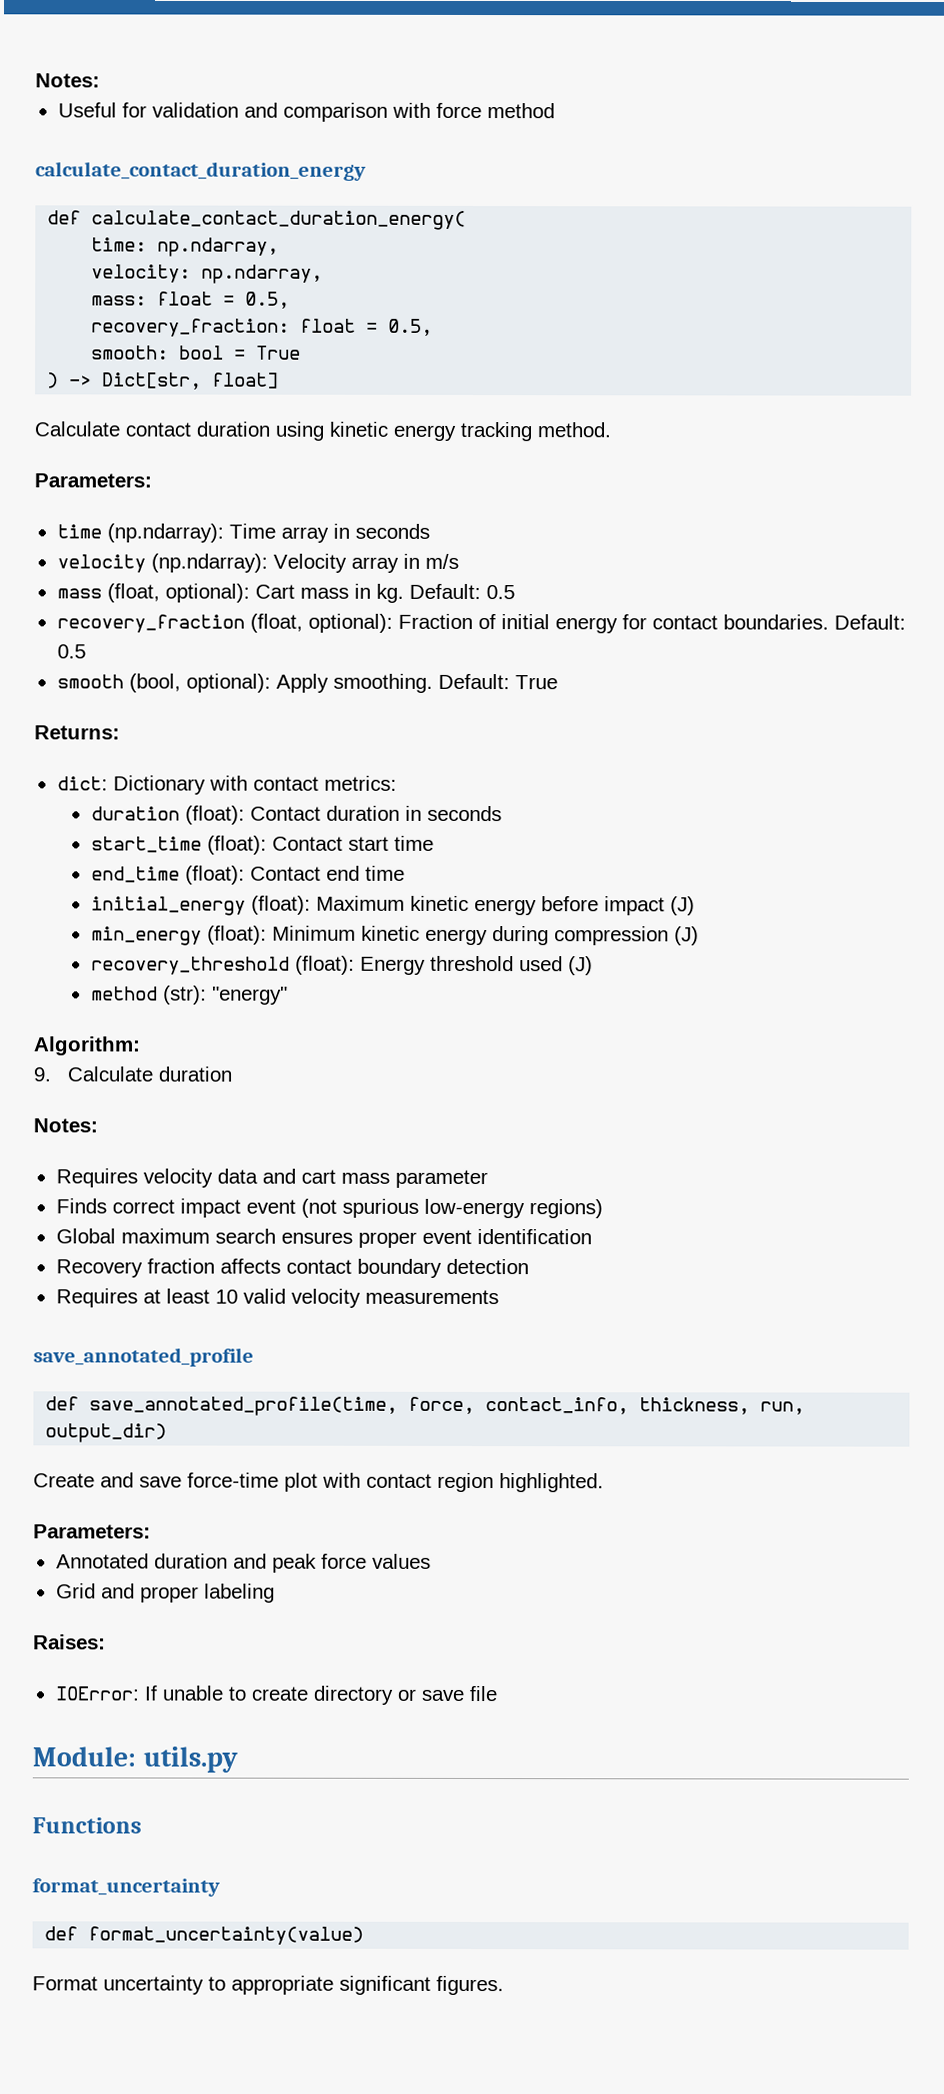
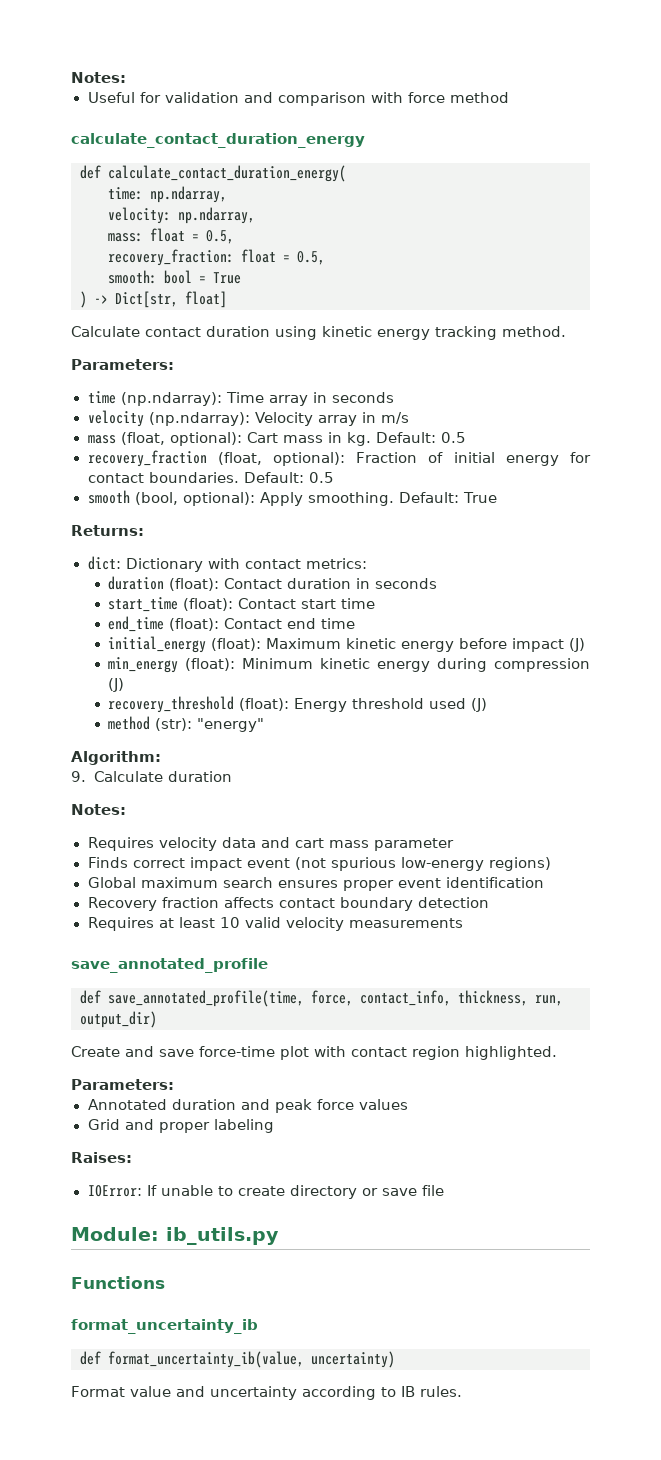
[142,1746,238,1773] utils.py -> [166,1227,279,1245] ib_utils.py
[32,1878,220,1897] [44,1926,365,1945] format_uncertainty // def format_uncertainty(value) -> [71,1319,258,1334] [80,1351,395,1368] format_uncertainty_ib // def format_uncertainty_ib(value, uncertainty)
[103,1975,504,1996] uncertainty to appropriate significant figures. -> [130,1386,462,1400] value and uncertainty according to IB rules.

